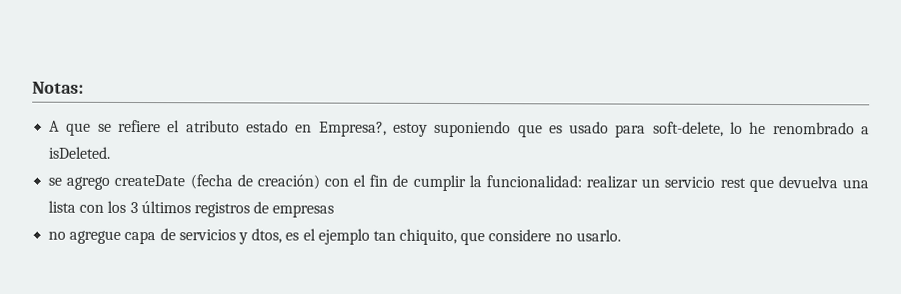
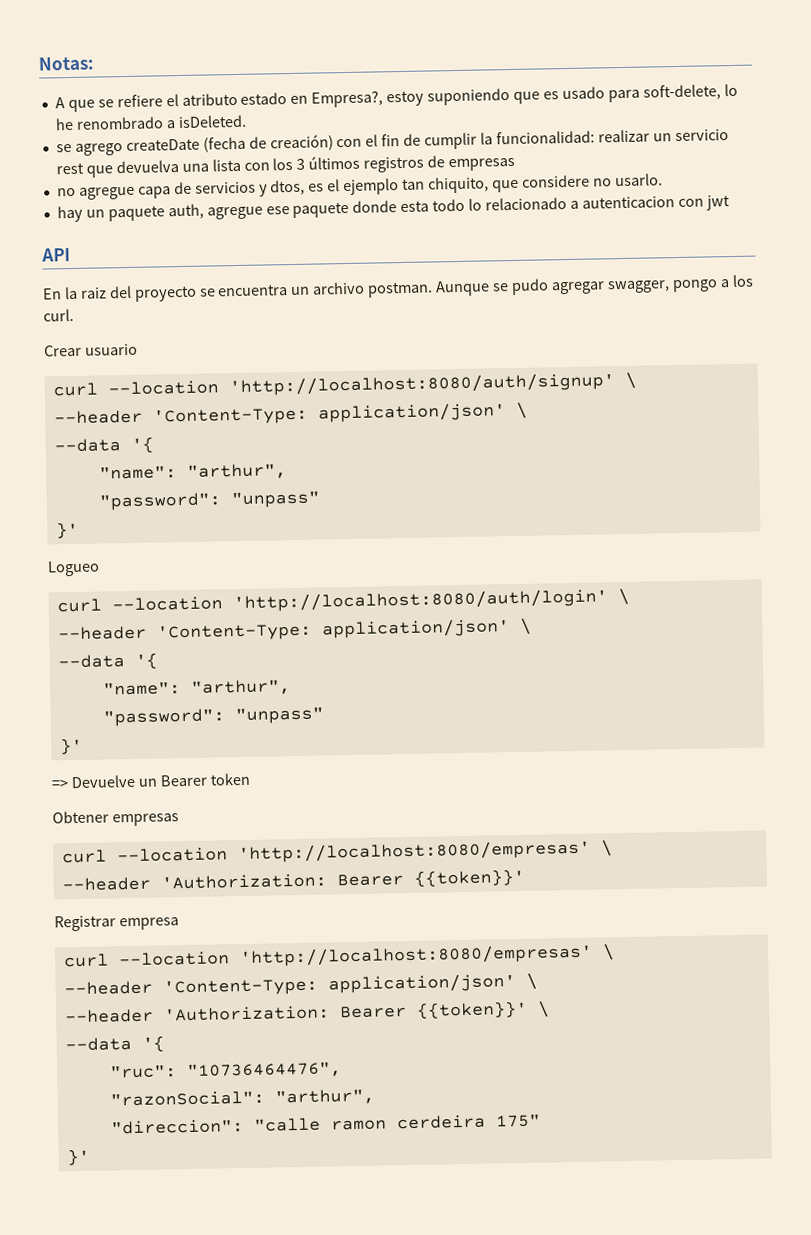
(621, 235) none -> [56,195,730,223] [41,248,71,262] [42,274,754,302] [43,308,74,322] [44,343,138,357] [52,371,637,397] [53,401,528,426] [53,436,154,453] [98,463,287,480] [98,490,320,511] [55,521,79,539] [47,560,100,577] [56,587,630,613] [57,617,532,642] [57,652,158,669] [102,679,291,696] [102,706,324,727] [59,737,83,755] [51,772,251,789] [52,810,179,827] [61,839,613,864] [61,868,525,892] [54,915,179,932] [63,943,615,968] [63,972,538,997] [64,1000,550,1024] [64,1035,165,1052] [109,1061,342,1080] [109,1088,375,1107] [110,1113,541,1135] [66,1148,90,1166] // hay un paquete auth, agregue ese paquete donde esta todo lo relacionado a autenticacion con jwt // API // En la raiz del proyecto se encuentra un archivo postman. Aunque se pudo agregar swagger, pongo a los curl. // Crear usuario // curl --location 'http://localhost:8080/auth/signup' \ // --header 'Content-Type: application/json' \ // --data '{ // "name": "arthur", // "password": "unpass" // }' // Logueo // curl --location 'http://localhost:8080/auth/login' \ // --header 'Content-Type: application/json' \ // --data '{ // "name": "arthur", // "password": "unpass" // }' // => Devuelve un Bearer token // Obtener empresas // curl --location 'http://localhost:8080/empresas' \ // --header 'Authorization: Bearer {{token}}' // Registrar empresa // curl --location 'http://localhost:8080/empresas' \ // --header 'Content-Type: application/json' \ // --header 'Authorization: Bearer {{token}}' \ // --data '{ // "ruc": "10736464476", // "razonSocial": "arthur", // "direccion": "calle ramon cerdeira 175" // }'

